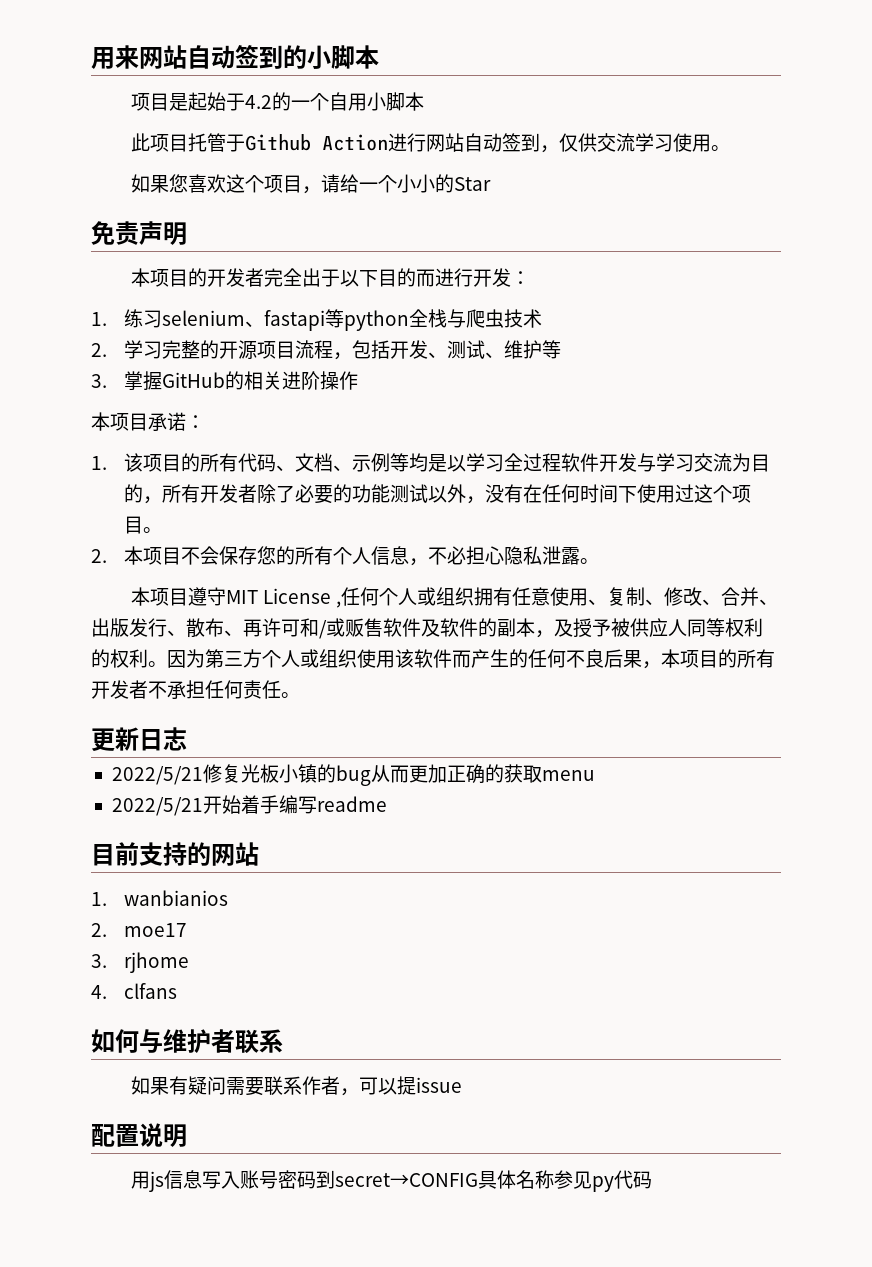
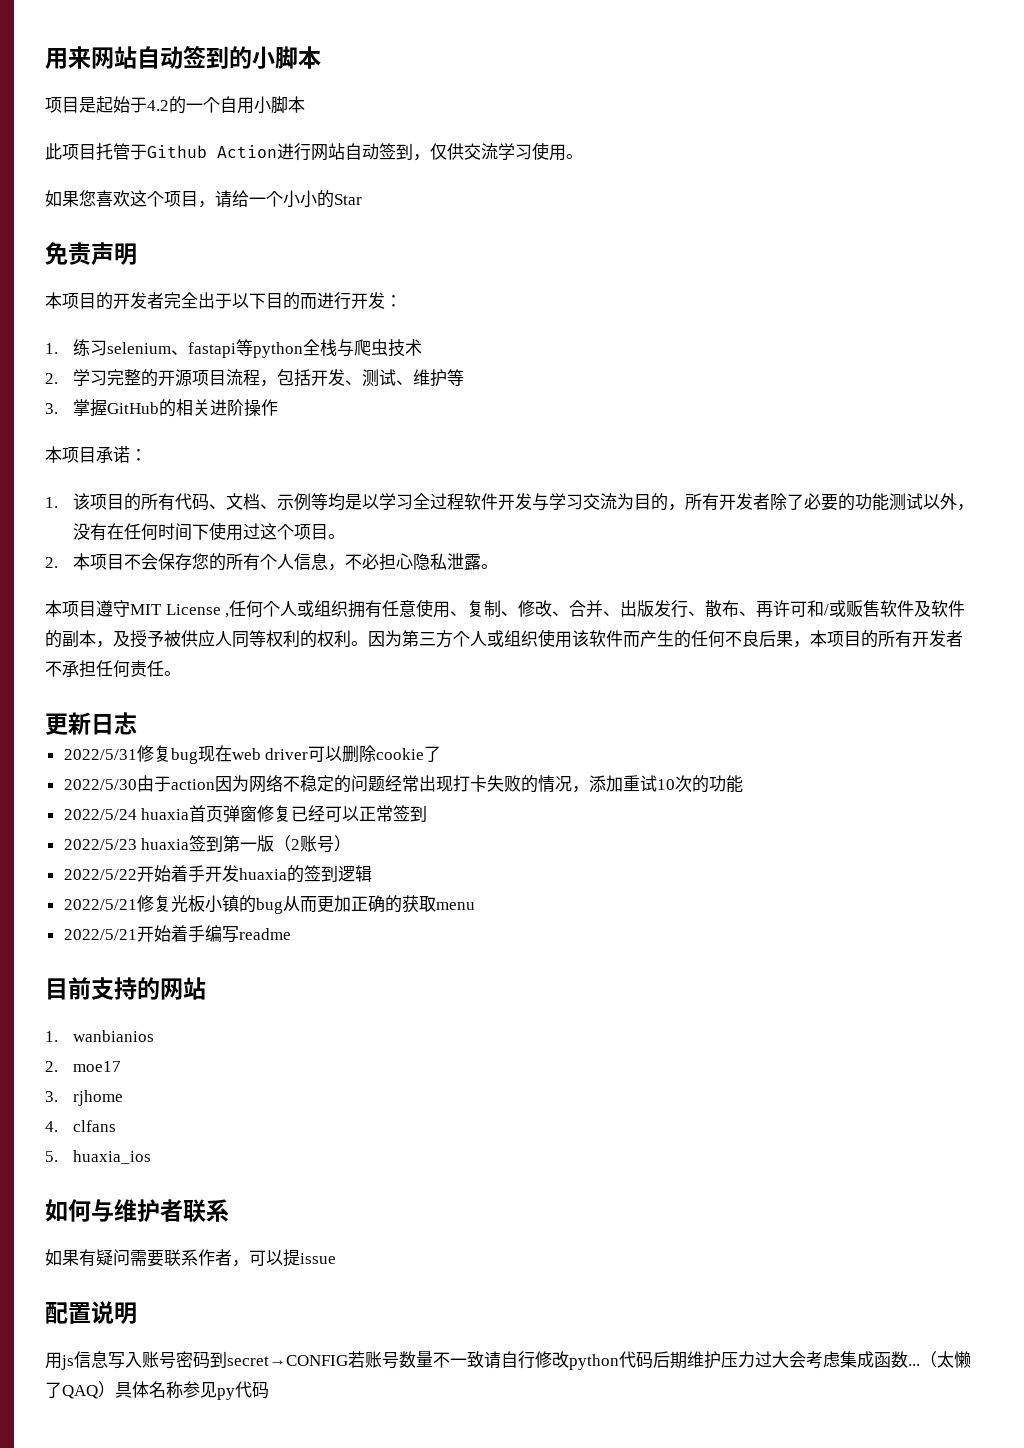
(187, 739) none -> [63,745,442,764] [63,775,743,793] [63,805,428,823] [63,835,352,853] [63,865,372,883] // 2022/5/31修复bug现在web driver可以删除cookie了 // 2022/5/30由于action因为网络不稳定的问题经常出现打卡失败的情况，添加重试10次的功能 // 2022/5/24 huaxia首页弹窗修复已经可以正常签到 // 2022/5/23 huaxia签到第一版（2账号） // 2022/5/22开始着手开发huaxia的签到逻辑
(178, 991) none -> [45,1150,152,1164] // 5. huaxia_ios
(479, 1180) none -> [348,1351,971,1370] [45,1381,115,1399] 若账号数量不一致请自行修改python代码后期维护压力过大会考虑集成函数...（太懒了QAQ）

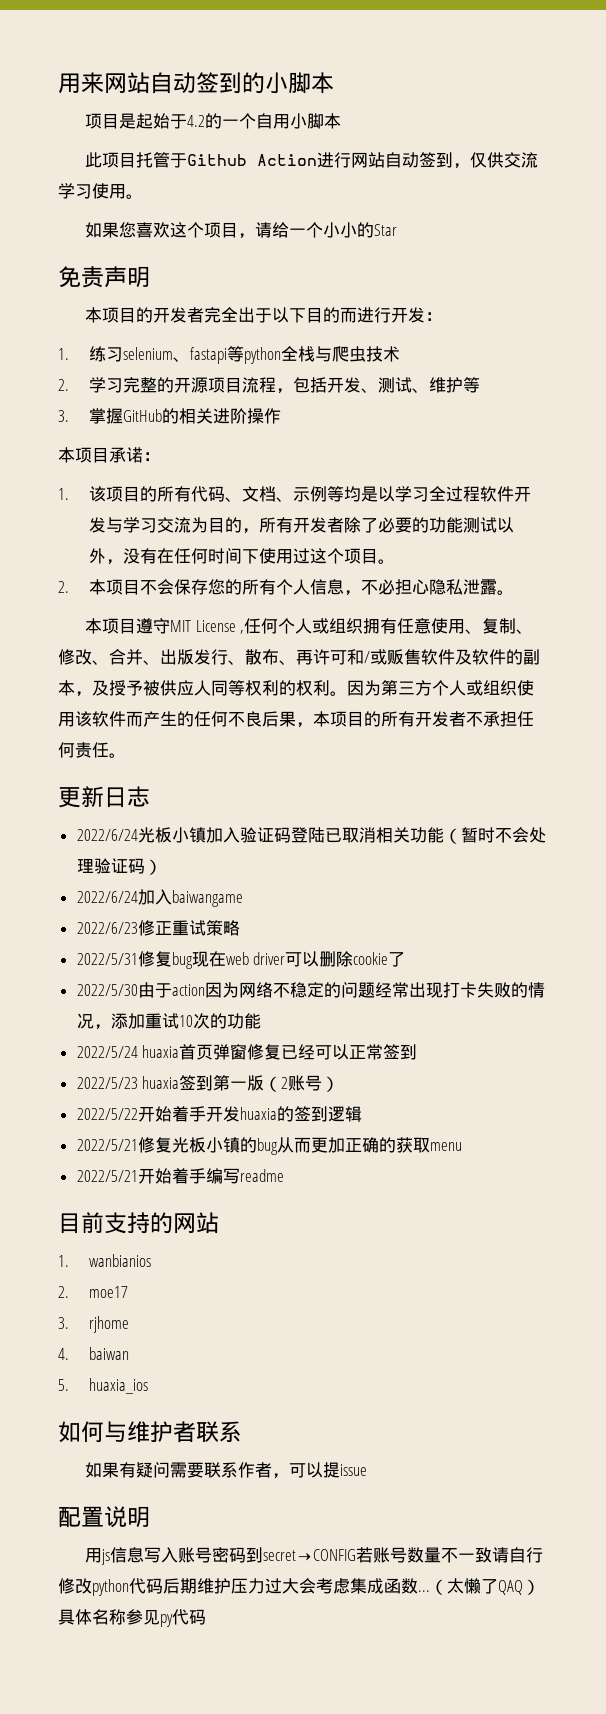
(137, 723) none -> [76,827,546,844] [76,858,162,875] [76,889,243,907] [76,920,240,936] // 2022/6/24光板小镇加入验证码登陆已取消相关功能（暂时不会处理验证码） // 2022/6/24加入baiwangame // 2022/6/23修正重试策略
[73,1120,117,1132] clfans -> [89,1347,130,1360] baiwan

